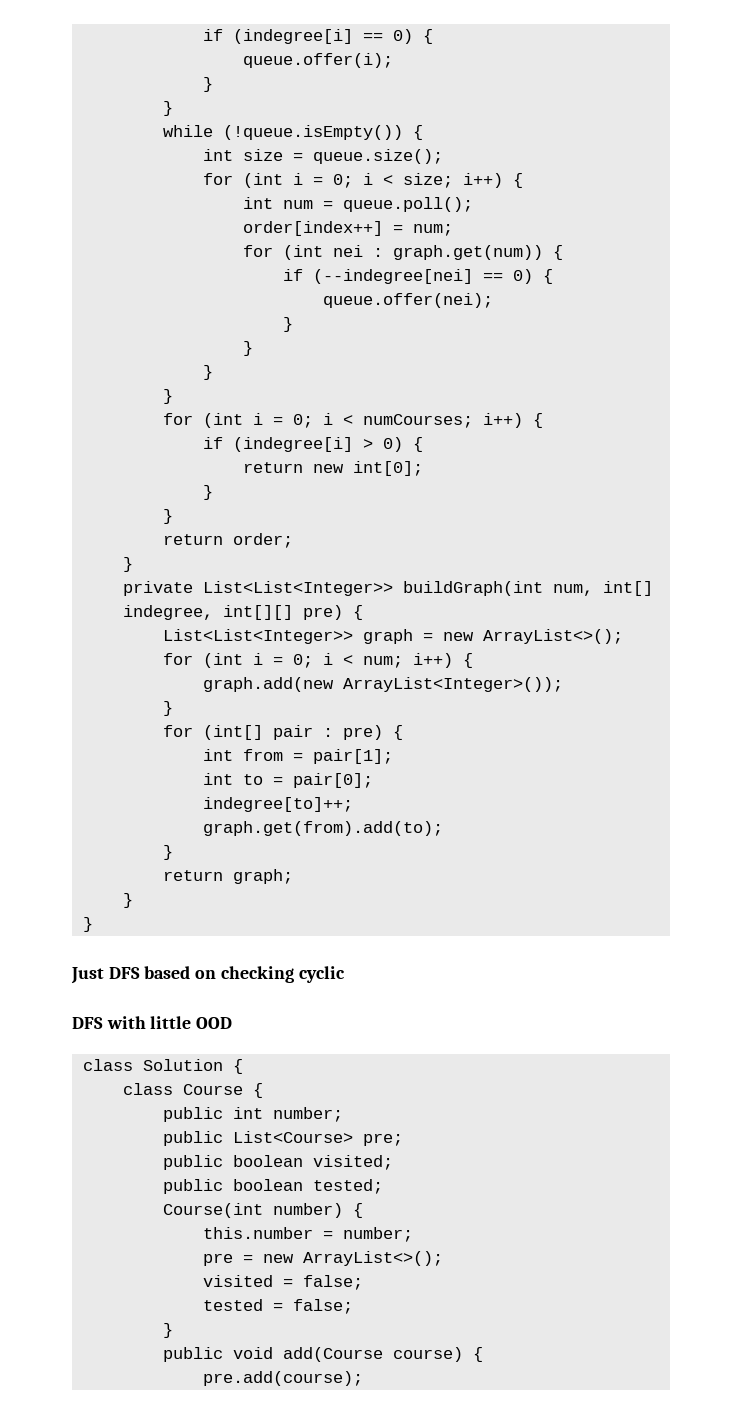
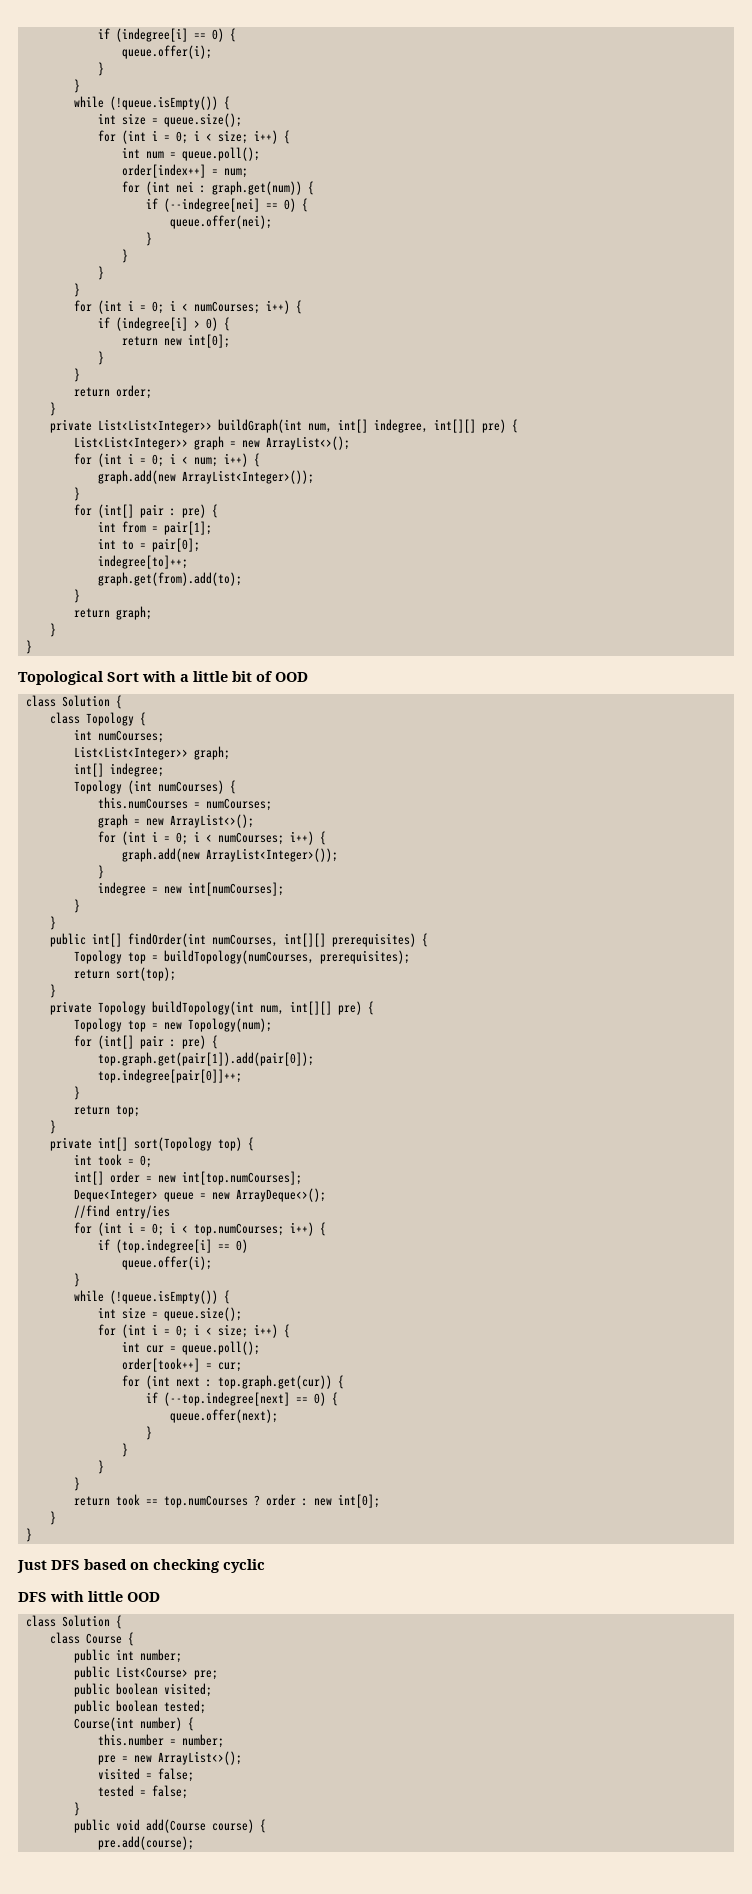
(93, 924) none -> [18,671,308,685] [25,695,122,709] [49,712,146,726] [73,729,164,743] [73,746,230,760] [73,763,164,777] [73,780,236,794] [97,797,272,811] [97,814,254,828] [97,831,326,845] [121,848,338,862] [97,865,104,879] [97,882,284,896] [73,899,80,913] [49,916,56,930] [49,933,428,947] [73,950,410,964] [73,967,176,981] [49,984,56,998] [49,1001,374,1015] [73,1018,272,1032] [73,1035,218,1049] [97,1052,314,1066] [97,1069,242,1083] [73,1086,80,1100] [73,1105,140,1117] [49,1120,56,1134] [49,1137,254,1151] [73,1154,152,1168] [73,1171,302,1185] [73,1188,326,1202] [73,1205,170,1219] [73,1222,326,1236] [97,1239,248,1253] [121,1256,212,1270] [73,1273,80,1287] [73,1290,230,1304] [97,1307,242,1321] [97,1324,290,1338] [121,1341,260,1355] [121,1358,242,1372] [121,1375,344,1389] [145,1392,338,1406] [169,1409,278,1423] [145,1426,152,1440] [121,1443,128,1457] [97,1460,104,1474] [73,1477,80,1491] [73,1494,380,1508] [49,1511,56,1525] [25,1528,32,1542] // Topological Sort with a little bit of OOD // class Solution { // class Topology { // int numCourses; // List<List<Integer>> graph; // int[] indegree; // Topology (int numCourses) { // this.numCourses = numCourses; // graph = new ArrayList<>(); // for (int i = 0; i < numCourses; i++) { // graph.add(new ArrayList<Integer>()); // } // indegree = new int[numCourses]; // } // } // public int[] findOrder(int numCourses, int[][] prerequisites) { // Topology top = buildTopology(numCourses, prerequisites); // return sort(top); // } // private Topology buildTopology(int num, int[][] pre) { // Topology top = new Topology(num); // for (int[] pair : pre) { // top.graph.get(pair[1]).add(pair[0]); // top.indegree[pair[0]]++; // } // return top; // } // private int[] sort(Topology top) { // int took = 0; // int[] order = new int[top.numCourses]; // Deque<Integer> queue = new ArrayDeque<>(); // //find entry/ies // for (int i = 0; i < top.numCourses; i++) { // if (top.indegree[i] == 0) // queue.offer(i); // } // while (!queue.isEmpty()) { // int size = queue.size(); // for (int i = 0; i < size; i++) { // int cur = queue.poll(); // order[took++] = cur; // for (int next : top.graph.get(cur)) { // if (--top.indegree[next] == 0) { // queue.offer(next); // } // } // } // } // return took == top.numCourses ? order : new int[0]; // } // }

